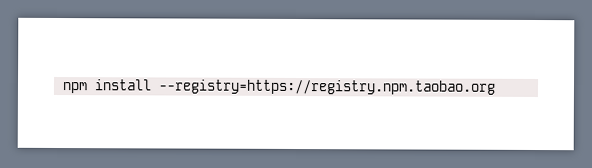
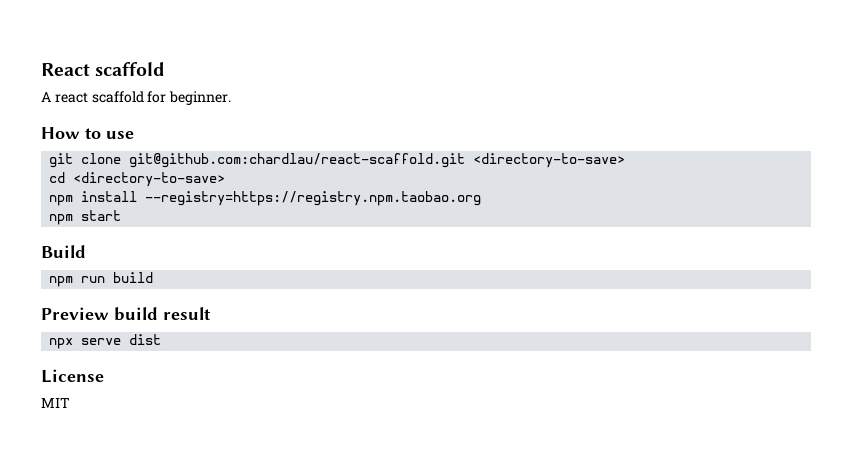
[61,79,496,95] npm install --registry=https://registry.npm.taobao.org -> [41,62,166,76] [41,91,232,105] [41,127,134,139] [49,153,626,168] [49,172,226,187] [49,191,482,206] [49,210,122,225] [41,245,86,258] [49,272,154,287] [41,307,211,321] [49,334,162,349] [41,369,104,383] [41,398,70,408] React scaffold // A react scaffold for beginner. // How to use // git clone git@github.com:chardlau/react-scaffold.git <directory-to-save> // cd <directory-to-save> // npm install --registry=https://registry.npm.taobao.org // npm start // Build // npm run build // Preview build result // npx serve dist // License // MIT

